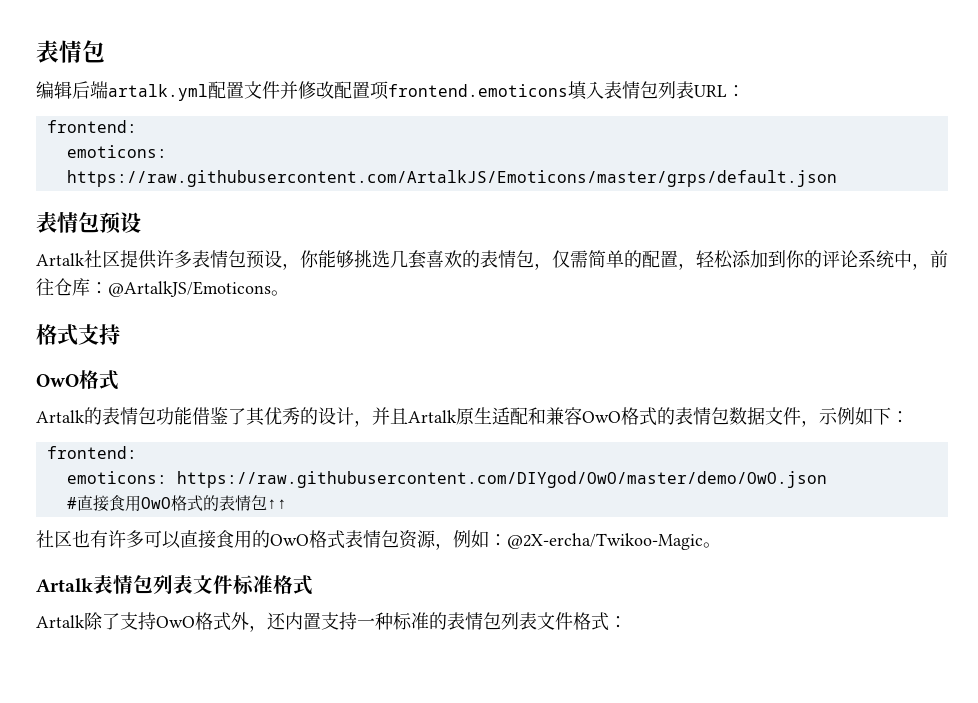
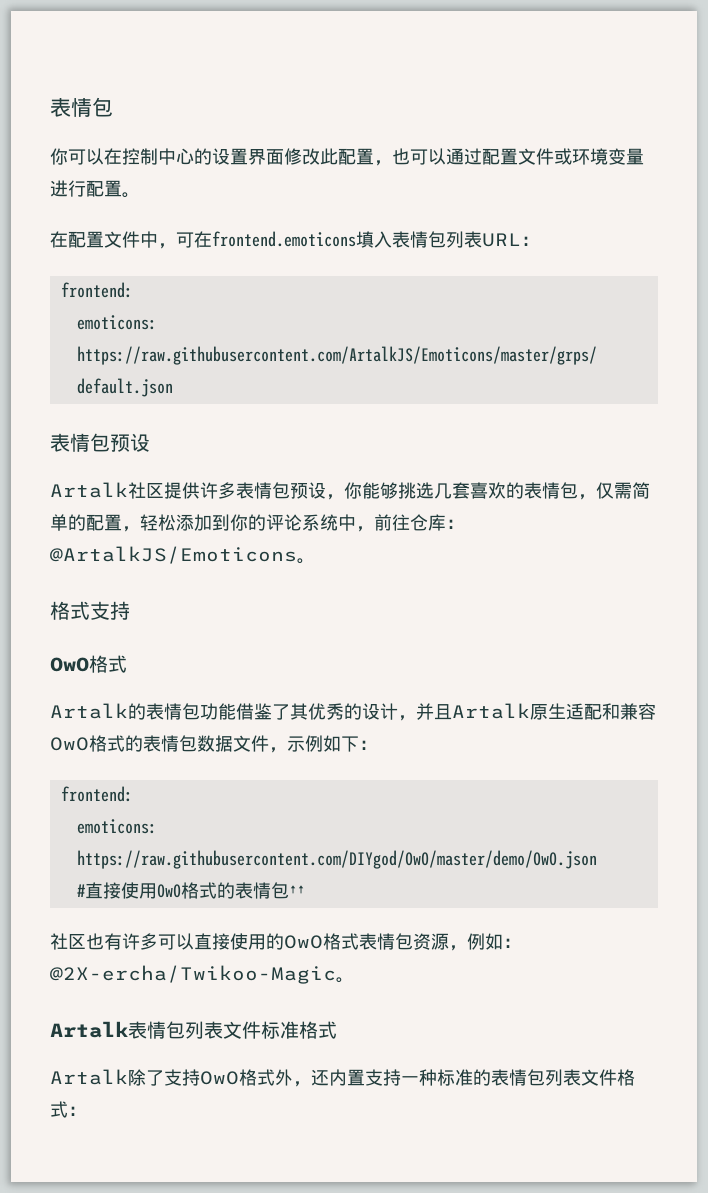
[36,81,389,101] 编辑后端artalk.yml配置文件并修改配置项 -> [50,148,644,166] [50,180,140,198] [50,231,212,249] 你可以在控制中心的设置界面修改此配置，也可以通过配置文件或环境变量进行配置。 // 在配置文件中，可在
[108,495,125,511] 食 -> [120,882,139,899] 使
[216,530,234,548] 食 -> [230,933,248,950] 使

